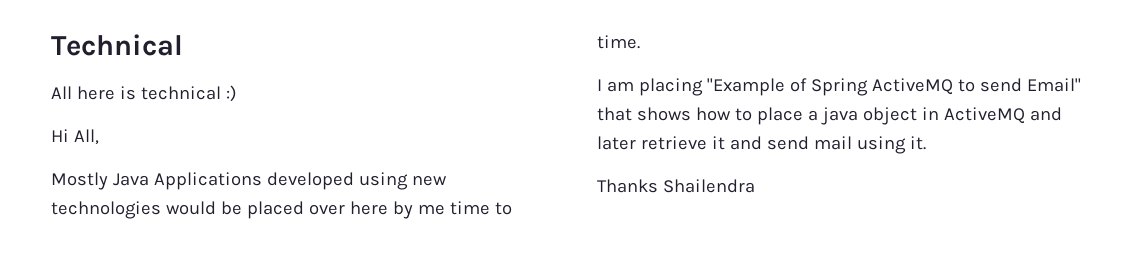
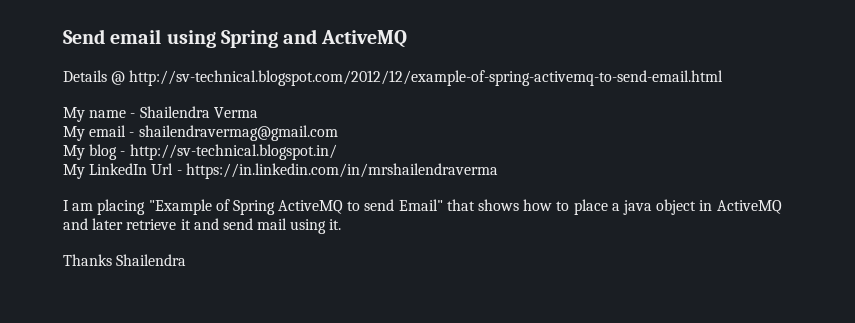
[51,34,183,56] [51,85,237,102] [51,129,99,145] [51,172,447,190] [51,201,512,219] [597,35,640,49] Technical // All here is technical :) // Hi All, // Mostly Java Applications developed using new technologies would be placed over here by me time to time. -> [63,29,408,48] [63,70,724,86] [63,106,258,122] [63,125,338,141] [63,144,337,160] [63,163,498,179] Send email using Spring and ActiveMQ // Details @ http://sv-technical.blogspot.com/2012/12/example-of-spring-activemq-to-send-email.html // My name - Shailendra Verma // My email - shailendravermag@gmail.com // My blog - http://sv-technical.blogspot.in/ // My LinkedIn Url - https://in.linkedin.com/in/mrshailendraverma

